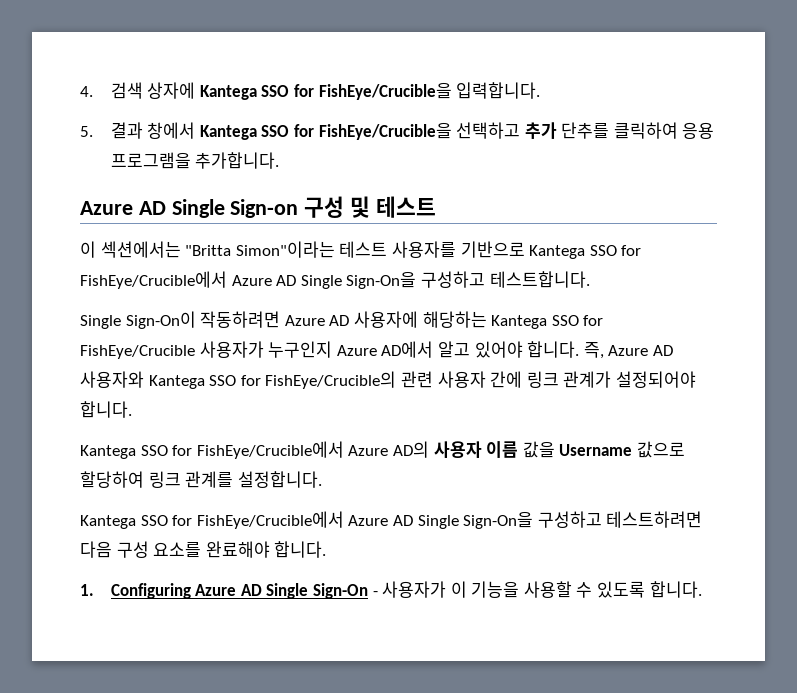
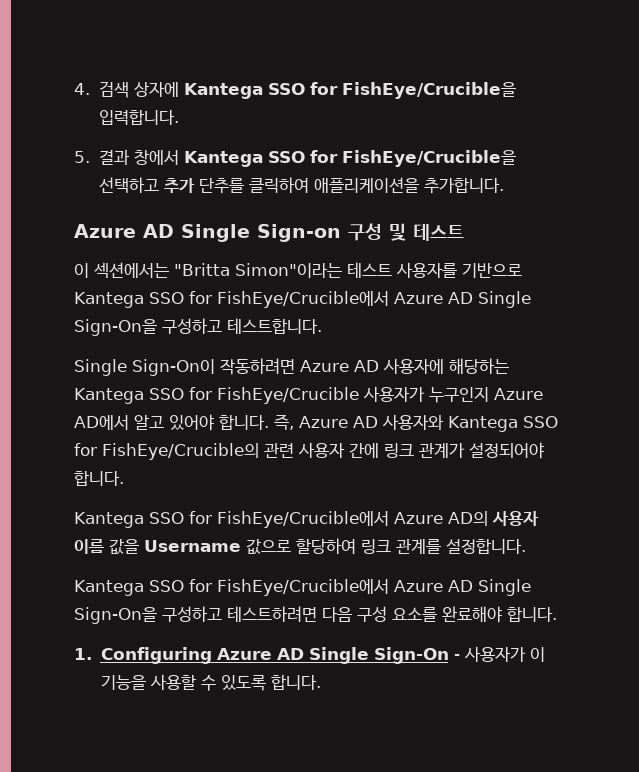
[682,122,715,139] [110,152,191,169] 응용 프로그램을 -> [313,177,419,193] 애플리케이션을

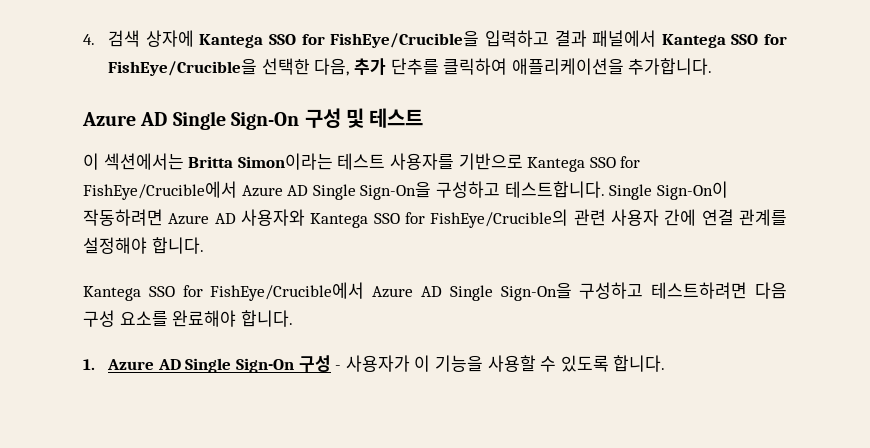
[98,109,179,125] [74,149,517,167] [98,177,159,193] 입력합니다. // 5. 결과 창에서 Kantega SSO for FishEye/Crucible을 선택하고 -> [484,30,787,48] [108,58,350,76] 입력하고 결과 패널에서 Kantega SSO for FishEye/Crucible을 선택한 다음,
[257,224,341,242] Sign-on -> [231,112,300,130] Sign-On
[174,263,342,278] "Britta Simon"이라는 -> [188,153,333,170] Britta Simon이라는
(322, 326) // -> (605, 189) none
[383,358,509,374] [74,386,543,404] [74,414,378,431] 사용자에 해당하는 Kantega SSO for FishEye/Crucible 사용자가 누구인지 Azure AD에서 알고 있어야 합니다. 즉, Azure AD -> (236, 218) none
[383,442,544,459] [74,470,124,486] [74,511,539,528] [74,538,526,555] 링크 관계가 설정되어야 합니다. // Kantega SSO for FishEye/Crucible에서 Azure AD의 사용자 이름 값을 Username 값으로 할당하여 링크 관계를 설정합니다. -> [701,209,788,226] [83,237,204,254] 연결 관계를 설정해야 합니다.
[100,647,449,664] Configuring Azure AD Single Sign-On -> [107,355,331,373] Azure AD Single Sign-On 구성

